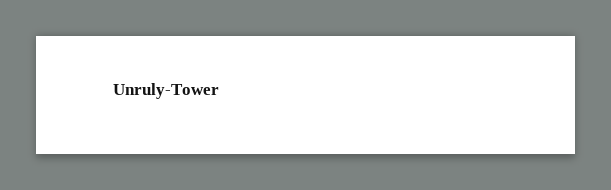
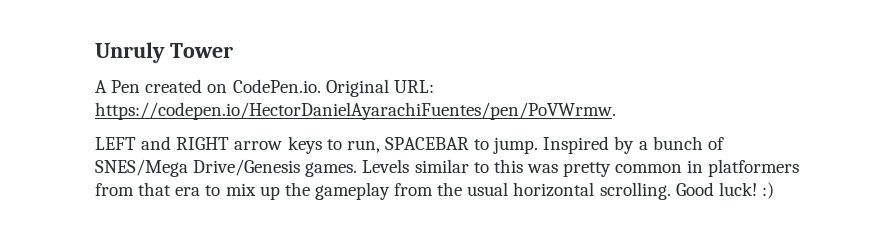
[113,83,219,99] Unruly-Tower -> [95,42,233,63] [95,79,434,97] [95,102,616,120] [95,136,724,154] [95,159,800,177] [95,182,774,200] Unruly Tower // A Pen created on CodePen.io. Original URL: https://codepen.io/HectorDanielAyarachiFuentes/pen/PoVWrmw. // LEFT and RIGHT arrow keys to run, SPACEBAR to jump. Inspired by a bunch of SNES/Mega Drive/Genesis games. Levels similar to this was pretty common in platformers from that era to mix up the gameplay from the usual horizontal scrolling. Good luck! :)

